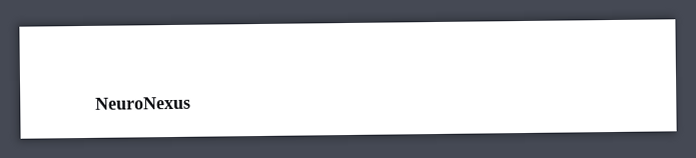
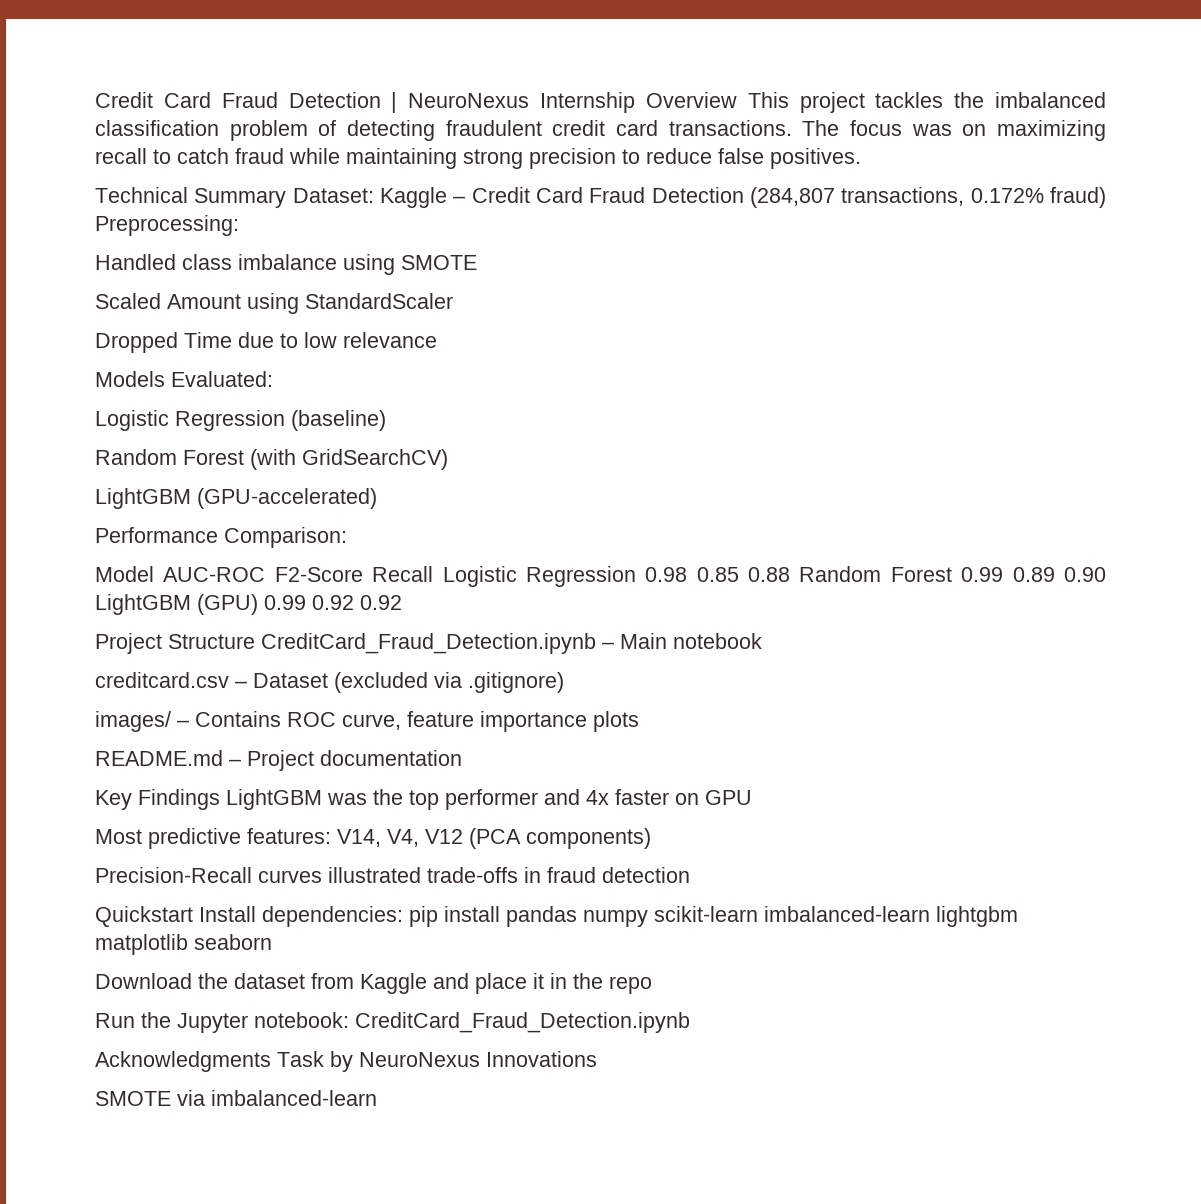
[95,96,191,110] NeuroNexus -> [95,92,1107,113] [95,120,1106,141] [95,148,861,169] [95,187,1106,208] [95,215,239,236] [95,254,477,275] [95,293,453,314] [95,332,437,353] [95,371,273,387] [95,410,386,431] [95,449,448,470] [95,488,377,509] [95,527,347,548] [95,566,1106,587] [95,594,402,615] [95,633,762,654] [95,672,564,693] [95,711,639,732] [95,750,462,771] [95,789,752,810] [95,828,651,849] [95,867,690,883] [95,906,1018,927] [95,934,272,955] [95,973,652,994] [95,1012,690,1033] [95,1051,597,1072] [95,1090,377,1106] Credit Card Fraud Detection | NeuroNexus Internship Overview This project tackles the imbalanced classification problem of detecting fraudulent credit card transactions. The focus was on maximizing recall to catch fraud while maintaining strong precision to reduce false positives. // Technical Summary Dataset: Kaggle – Credit Card Fraud Detection (284,807 transactions, 0.172% fraud) Preprocessing: // Handled class imbalance using SMOTE // Scaled Amount using StandardScaler // Dropped Time due to low relevance // Models Evaluated: // Logistic Regression (baseline) // Random Forest (with GridSearchCV) // LightGBM (GPU-accelerated) // Performance Comparison: // Model AUC-ROC F2-Score Recall Logistic Regression 0.98 0.85 0.88 Random Forest 0.99 0.89 0.90 LightGBM (GPU) 0.99 0.92 0.92 // Project Structure CreditCard_Fraud_Detection.ipynb – Main notebook // creditcard.csv – Dataset (excluded via .gitignore) // images/ – Contains ROC curve, feature importance plots // README.md – Project documentation // Key Findings LightGBM was the top performer and 4x faster on GPU // Most predictive features: V14, V4, V12 (PCA components) // Precision-Recall curves illustrated trade-offs in fraud detection // Quickstart Install dependencies: pip install pandas numpy scikit-learn imbalanced-learn lightgbm matplotlib seaborn // Download the dataset from Kaggle and place it in the repo // Run the Jupyter notebook: CreditCard_Fraud_Detection.ipynb // Acknowledgments Task by NeuroNexus Innovations // SMOTE via imbalanced-learn

